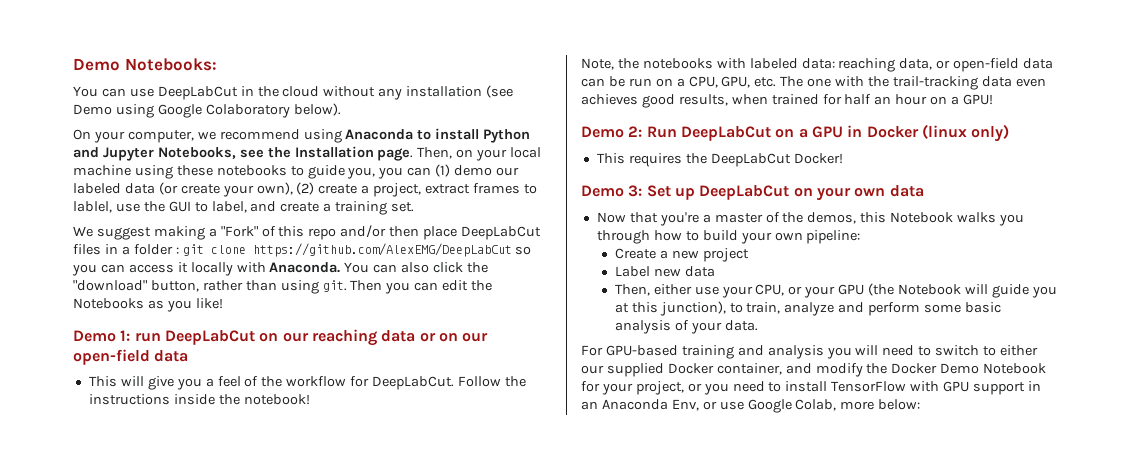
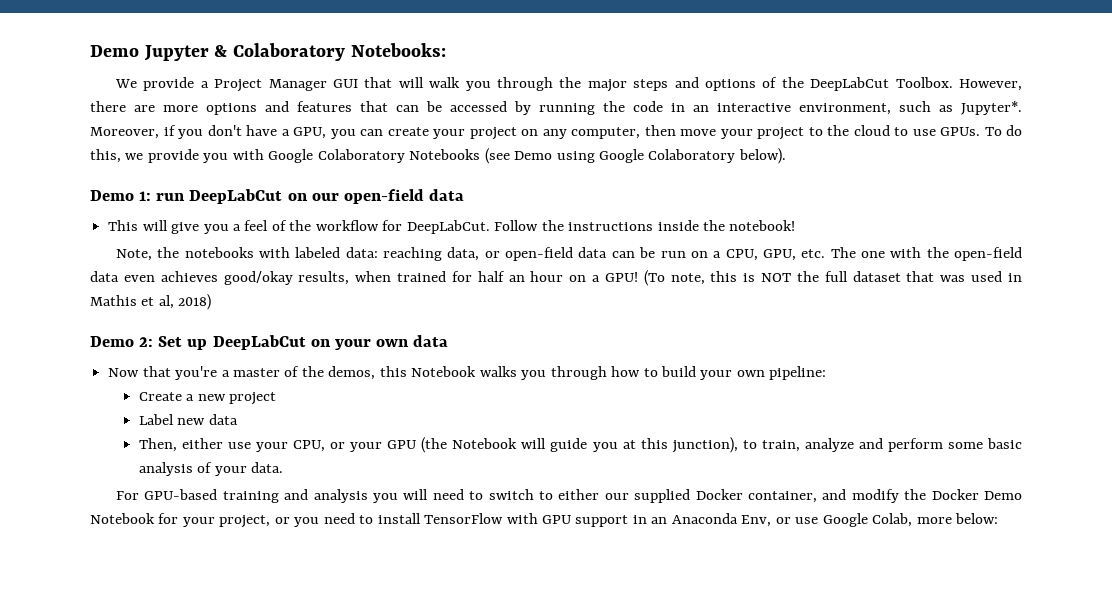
[73,58,217,71] [73,86,483,100] Demo Notebooks: // You can use DeepLabCut in the cloud without any installation -> [90,43,446,61] [114,77,1022,92] [90,101,1022,115] [90,125,1022,140] [90,149,481,163] Demo Jupyter & Colaboratory Notebooks: // We provide a Project Manager GUI that will walk you through the major steps and options of the DeepLabCut Toolbox. However, there are more options and features that can be accessed by running the code in an interactive environment, such as Jupyter*. Moreover, if you don't have a GPU, you can create your project on any computer, then move your project to the cloud to use GPUs. To do this, we provide you with Google Colaboratory Notebooks
[73,128,531,143] [73,146,542,161] [73,164,520,179] [73,182,537,197] [73,201,415,215] [73,225,542,240] [73,243,532,257] [72,262,489,276] [73,280,493,294] [73,298,223,312] // On your computer, we recommend using Anaconda to install Python and Jupyter Notebooks, see the Installation page. Then, on your local machine using these notebooks to guide you, you can (1) demo our labeled data (or create your own), (2) create a project, extract frames to lablel, use the GUI to label, and create a training set. // We suggest making a "Fork" of this repo and/or then place DeepLabCut files in a folder : git clone https://github.com/AlexEMG/DeepLabCut so you can access it locally with Anaconda. You can also click the "download" button, rather than using git. Then you can edit the Notebooks as you like! -> (786, 156) none
[311,329,489,346] reaching data or on our -> (339, 197) none
[892,76,978,90] trail-tracking -> [954,247,1023,261] open-field
[641,94,675,108] good -> [223,271,293,285] good/okay
[581,124,1010,142] [596,153,843,167] [581,185,643,197] // Demo 2: Run DeepLabCut on a GPU in Docker (linux only) // This requires the DeepLabCut Docker! // Demo 3: -> [643,270,1023,286] [90,294,212,310] [90,336,154,347] (To note, this is NOT the full dataset that was used in Mathis et al, 2018) // Demo 2:

